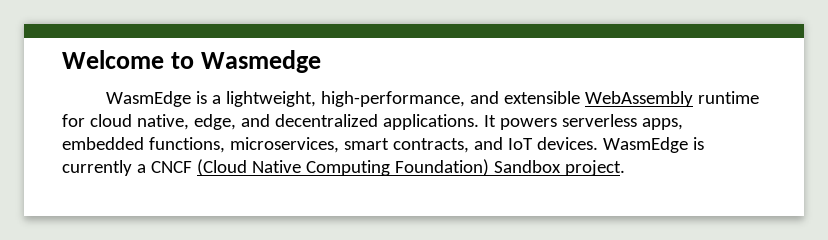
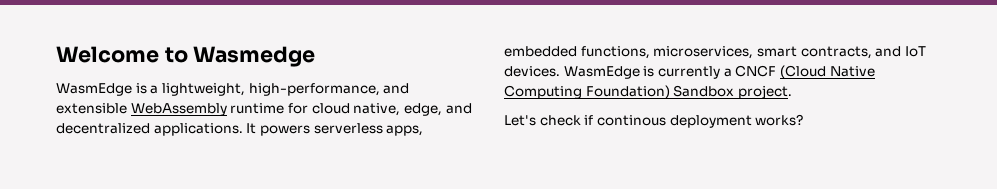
(625, 168) none -> [504,114,804,128] // Let's check if continous deployment works?

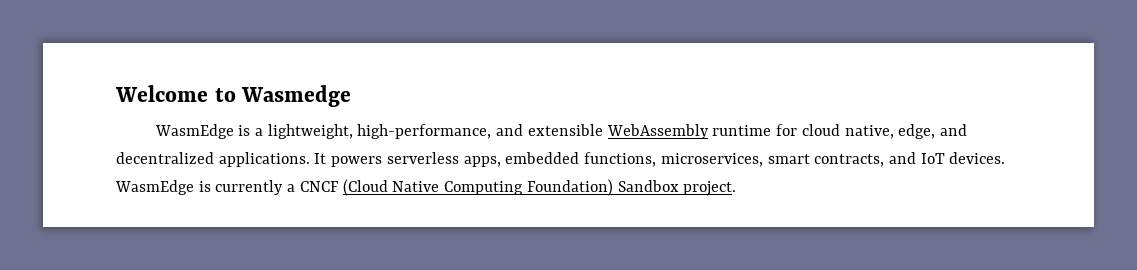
[504,114,804,128] // Let's check if continous deployment works? -> (737, 188) none

